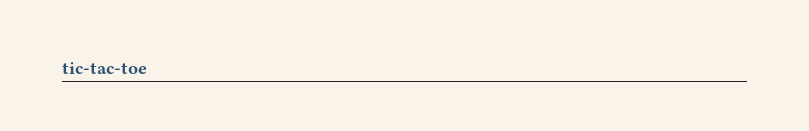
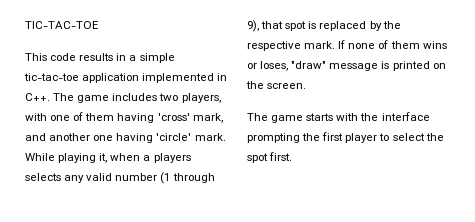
[62,62,147,74] tic-tac-toe -> [25,21,99,29] [25,53,175,63] [24,73,228,83] [25,93,221,103] [25,112,223,123] [25,133,226,143] [25,153,191,163] [25,172,215,184] [247,20,401,32] [247,40,447,51] [247,61,446,71] [246,81,307,89] [247,112,430,123] [247,132,444,143] [247,152,293,163] TIC-TAC-TOE // This code results in a simple tic-tac-toe application implemented in C++. The game includes two players, with one of them having 'cross' mark, and another one having 'circle' mark. While playing it, when a players selects any valid number (1 through 9), that spot is replaced by the respective mark. If none of them wins or loses, "draw" message is printed on the screen. // The game starts with the interface prompting the first player to select the spot first.

